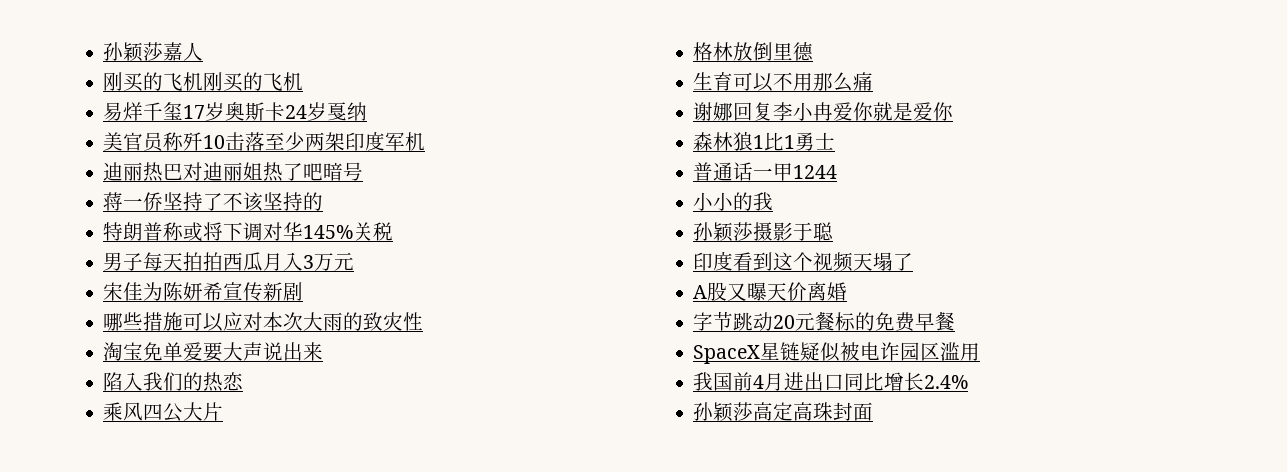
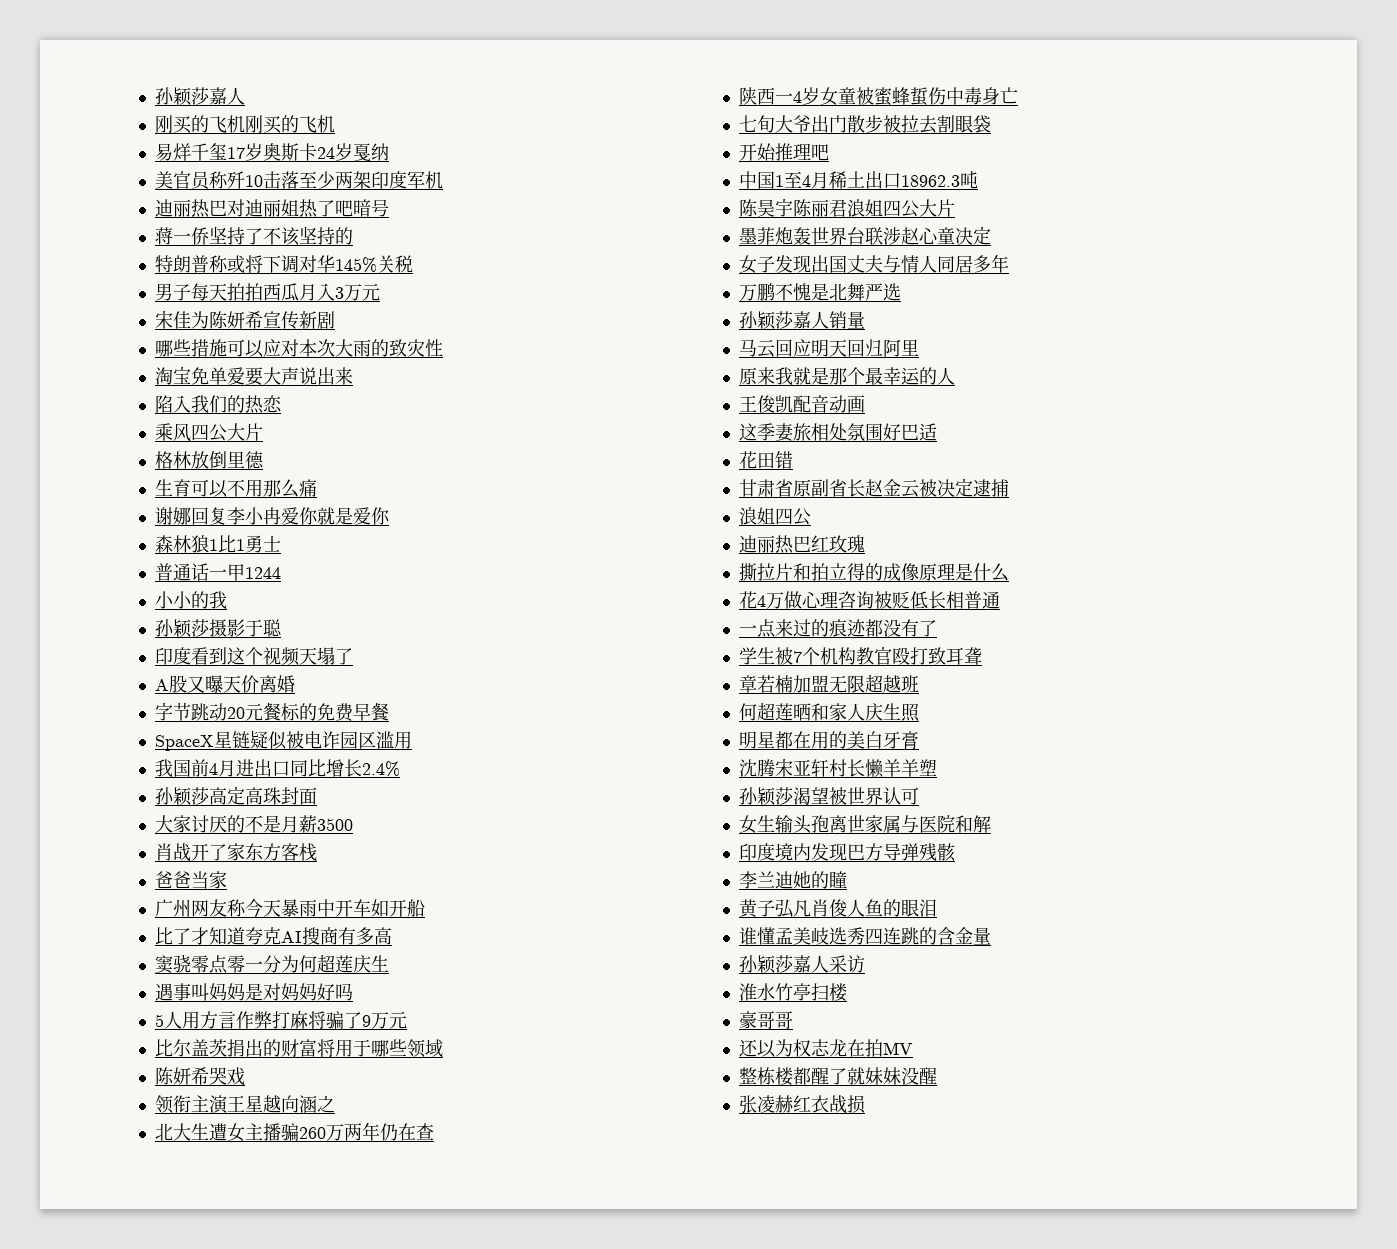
(874, 411) none -> [154,815,353,833] [154,843,317,862] [154,871,227,889] [154,899,425,918] [154,927,392,945] [154,954,389,974] [154,983,353,1001] [154,1010,407,1029] [154,1039,443,1058] [154,1067,245,1086] [154,1095,335,1114] [154,1122,434,1142] [738,87,1018,106] [738,115,991,134] [738,143,829,161] [738,171,978,189] [738,198,955,218] [738,226,991,245] [738,254,1009,274] [738,283,901,301] [738,311,865,330] [738,339,919,358] [738,367,955,385] [738,395,865,413] [738,423,937,442] [738,451,793,469] [738,478,1009,498] [738,507,811,526] [738,535,865,554] [738,563,1009,582] [738,591,1000,609] [738,619,937,638] [738,647,982,665] [738,674,919,693] [738,702,920,722] [738,731,919,749] [738,758,937,778] [738,787,919,806] [738,815,991,834] [738,843,956,862] [738,871,847,889] [738,899,937,918] [738,927,991,945] [738,955,865,974] [738,983,847,1002] [738,1011,793,1029] [738,1039,913,1058] [738,1067,937,1086] [738,1095,865,1114] // 大家讨厌的不是月薪3500 // 肖战开了家东方客栈 // 爸爸当家 // 广州网友称今天暴雨中开车如开船 // 比了才知道夸克AI搜商有多高 // 窦骁零点零一分为何超莲庆生 // 遇事叫妈妈是对妈妈好吗 // 5人用方言作弊打麻将骗了9万元 // 比尔盖茨捐出的财富将用于哪些领域 // 陈妍希哭戏 // 领衔主演王星越向涵之 // 北大生遭女主播骗260万两年仍在查 // 陕西一4岁女童被蜜蜂蜇伤中毒身亡 // 七旬大爷出门散步被拉去割眼袋 // 开始推理吧 // 中国1至4月稀土出口18962.3吨 // 陈昊宇陈丽君浪姐四公大片 // 墨菲炮轰世界台联涉赵心童决定 // 女子发现出国丈夫与情人同居多年 // 万鹏不愧是北舞严选 // 孙颖莎嘉人销量 // 马云回应明天回归阿里 // 原来我就是那个最幸运的人 // 王俊凯配音动画 // 这季妻旅相处氛围好巴适 // 花田错 // 甘肃省原副省长赵金云被决定逮捕 // 浪姐四公 // 迪丽热巴红玫瑰 // 撕拉片和拍立得的成像原理是什么 // 花4万做心理咨询被贬低长相普通 // 一点来过的痕迹都没有了 // 学生被7个机构教官殴打致耳聋 // 章若楠加盟无限超越班 // 何超莲晒和家人庆生照 // 明星都在用的美白牙膏 // 沈腾宋亚轩村长懒羊羊塑 // 孙颖莎渴望被世界认可 // 女生输头孢离世家属与医院和解 // 印度境内发现巴方导弹残骸 // 李兰迪她的瞳 // 黄子弘凡肖俊人鱼的眼泪 // 谁懂孟美岐选秀四连跳的含金量 // 孙颖莎嘉人采访 // 淮水竹亭扫楼 // 豪哥哥 // 还以为权志龙在拍MV // 整栋楼都醒了就妹妹没醒 // 张凌赫红衣战损

